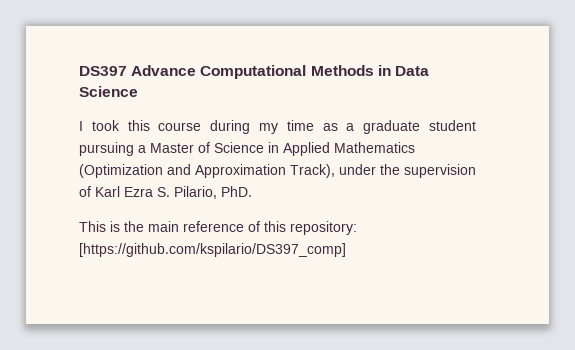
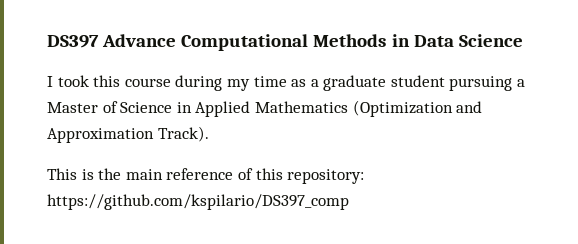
[290,164,476,178] [79,186,252,199] Track), under the supervision of Karl Ezra S. Pilario, PhD. -> [157,126,209,142] Track).
[79,243,346,257] [https://github.com/kspilario/DS397_comp] -> [47,194,349,210] https://github.com/kspilario/DS397_comp

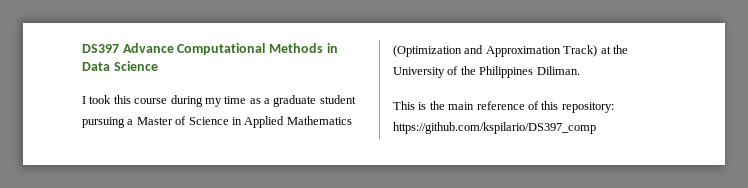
[157,126,209,142] Track). -> [563,45,628,57] [393,66,580,78] Track) at the University of the Philippines Diliman.

